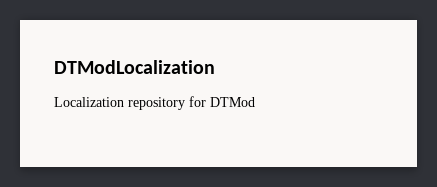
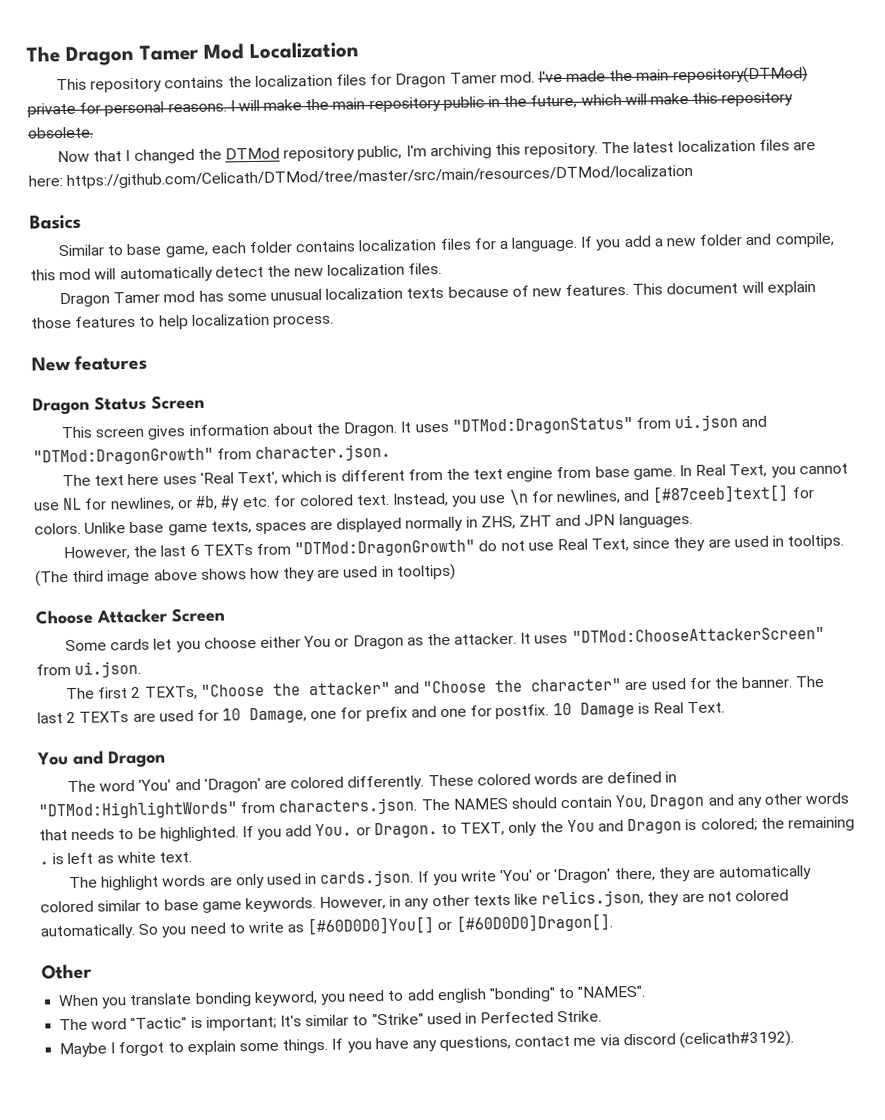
[54,60,215,74] [54,96,255,110] DTModLocalization // Localization repository for DTMod -> [26,41,359,66] [56,66,808,93] [27,91,794,118] [28,126,94,139] [57,139,816,164] [28,164,694,189] [29,214,81,230] [58,232,835,258] [30,262,443,283] [59,280,816,308] [31,313,334,330] [31,354,148,372] [32,394,205,415] [61,414,768,440] [33,443,392,466] [62,463,848,487] [34,484,815,512] [34,512,693,536] [63,534,845,561] [35,563,456,587] [35,607,225,625] [65,626,825,653] [36,660,142,678] [66,675,826,700] [37,701,726,724] [37,750,166,768] [67,771,678,793] [38,792,850,820] [39,816,855,842] [39,851,192,865] [69,865,813,891] [40,889,789,913] [40,913,613,940] [41,963,92,980] [58,985,647,1009] [59,1010,603,1031] [59,1030,795,1058] The Dragon Tamer Mod Localization // This repository contains the localization files for Dragon Tamer mod. I've made the main repository(DTMod) private for personal reasons. I will make the main repository public in the future, which will make this repository obsolete. // Now that I changed the DTMod repository public, I'm archiving this repository. The latest localization files are here: https://github.com/Celicath/DTMod/tree/master/src/main/resources/DTMod/localization // Basics // Similar to base game, each folder contains localization files for a language. If you add a new folder and compile, this mod will automatically detect the new localization files. // Dragon Tamer mod has some unusual localization texts because of new features. This document will explain those features to help localization process. // New features // Dragon Status Screen // This screen gives information about the Dragon. It uses "DTMod:DragonStatus" from ui.json and "DTMod:DragonGrowth" from character.json. // The text here uses 'Real Text', which is different from the text engine from base game. In Real Text, you cannot use NL for newlines, or #b, #y etc. for colored text. Instead, you use \n for newlines, and [#87ceeb]text[] for colors. Unlike base game texts, spaces are displayed normally in ZHS, ZHT and JPN languages. // However, the last 6 TEXTs from "DTMod:DragonGrowth" do not use Real Text, since they are used in tooltips. (The third image above shows how they are used in tooltips) // Choose Attacker Screen // Some cards let you choose either You or Dragon as the attacker. It uses "DTMod:ChooseAttackerScreen" from ui.json. // The first 2 TEXTs, "Choose the attacker" and "Choose the character" are used for the banner. The last 2 TEXTs are used for 10 Damage, one for prefix and one for postfix. 10 Damage is Real Text. // You and Dragon // The word 'You' and 'Dragon' are colored differently. These colored words are defined in "DTMod:HighlightWords" from characters.json. The NAMES should contain You, Dragon and any other words that needs to be highlighted. If you add You. or Dragon. to TEXT, only the You and Dragon is colored; the remaining . is left as white text. // The highlight words are only used in cards.json. If you write 'You' or 'Dragon' there, they are automatically colored similar to base game keywords. However, in any other texts like relics.json, they are not colored automatically. So you need to write as [#60D0D0]You[] or [#60D0D0]Dragon[]. // Other // When you translate bonding keyword, you need to add english "bonding" to "NAMES". // The word "Tactic" is important; It's similar to "Strike" used in Perfected Strike. // Maybe I forgot to explain some things. If you have any questions, contact me via discord (celicath#3192).

